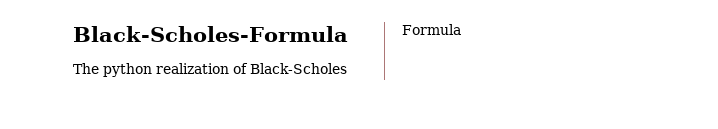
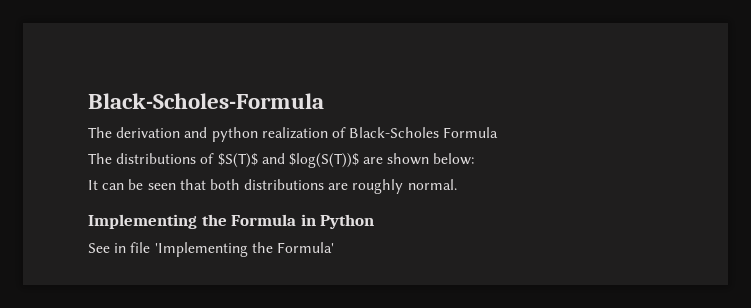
(99, 68) none -> [116,127,208,138] derivation and
(461, 29) none -> [88,153,475,168] [88,179,457,194] [88,214,375,229] [88,242,334,257] // The distributions of $S(T)$ and $log(S(T))$ are shown below: // It can be seen that both distributions are roughly normal. // Implementing the Formula in Python // See in file 'Implementing the Formula'

